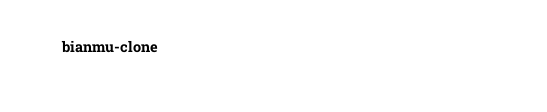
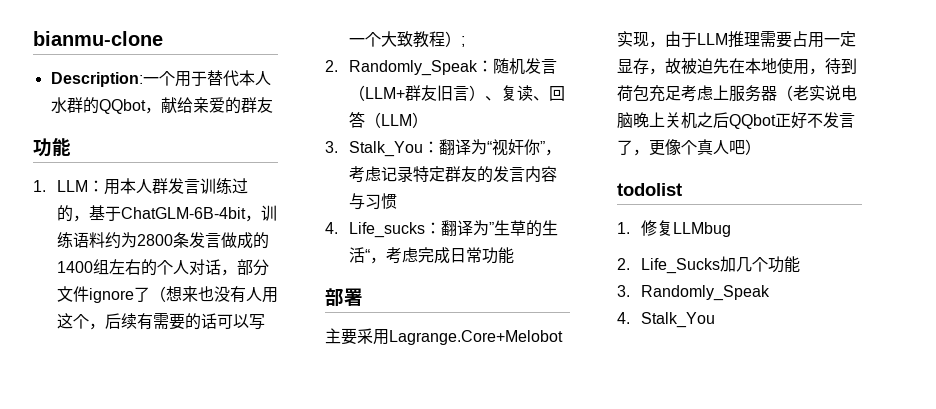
(158, 46) none -> [50,70,271,87] [50,97,273,114] [33,138,71,157] [33,178,248,195] [56,205,277,222] [56,232,269,249] [56,259,269,276] [56,286,278,303] [56,313,265,330] [348,31,465,48] [325,58,557,76] [348,85,565,101] [348,112,428,128] [325,139,561,157] [348,166,557,183] [348,193,397,210] [325,220,558,238] [348,247,514,264] [325,288,363,307] [325,328,563,345] [617,31,856,48] [617,58,857,75] [617,85,857,102] [617,112,855,129] [617,139,761,156] [617,183,682,196] [617,220,731,237] [617,256,800,274] [617,285,770,301] [617,312,715,328] // Description:一个用于替代本人水群的QQbot，献给亲爱的群友 // 功能 // 1. LLM：用本人群发言训练过的，基于ChatGLM-6B-4bit，训练语料约为2800条发言做成的1400组左右的个人对话，部分文件ignore了（想来也没有人用这个，后续有需要的话可以写一个大致教程）; // 2. Randomly_Speak：随机发言（LLM+群友旧言）、复读、回答（LLM） // 3. Stalk_You：翻译为“视奸你”，考虑记录特定群友的发言内容与习惯 // 4. Life_sucks：翻译为”生草的生活“，考虑完成日常功能 // 部署 // 主要采用Lagrange.Core+Melobot实现，由于LLM推理需要占用一定显存，故被迫先在本地使用，待到荷包充足考虑上服务器（老实说电脑晚上关机之后QQbot正好不发言了，更像个真人吧） // todolist // 1.修复LLMbug // 2. Life_Sucks加几个功能 // 3. Randomly_Speak // 4. Stalk_You

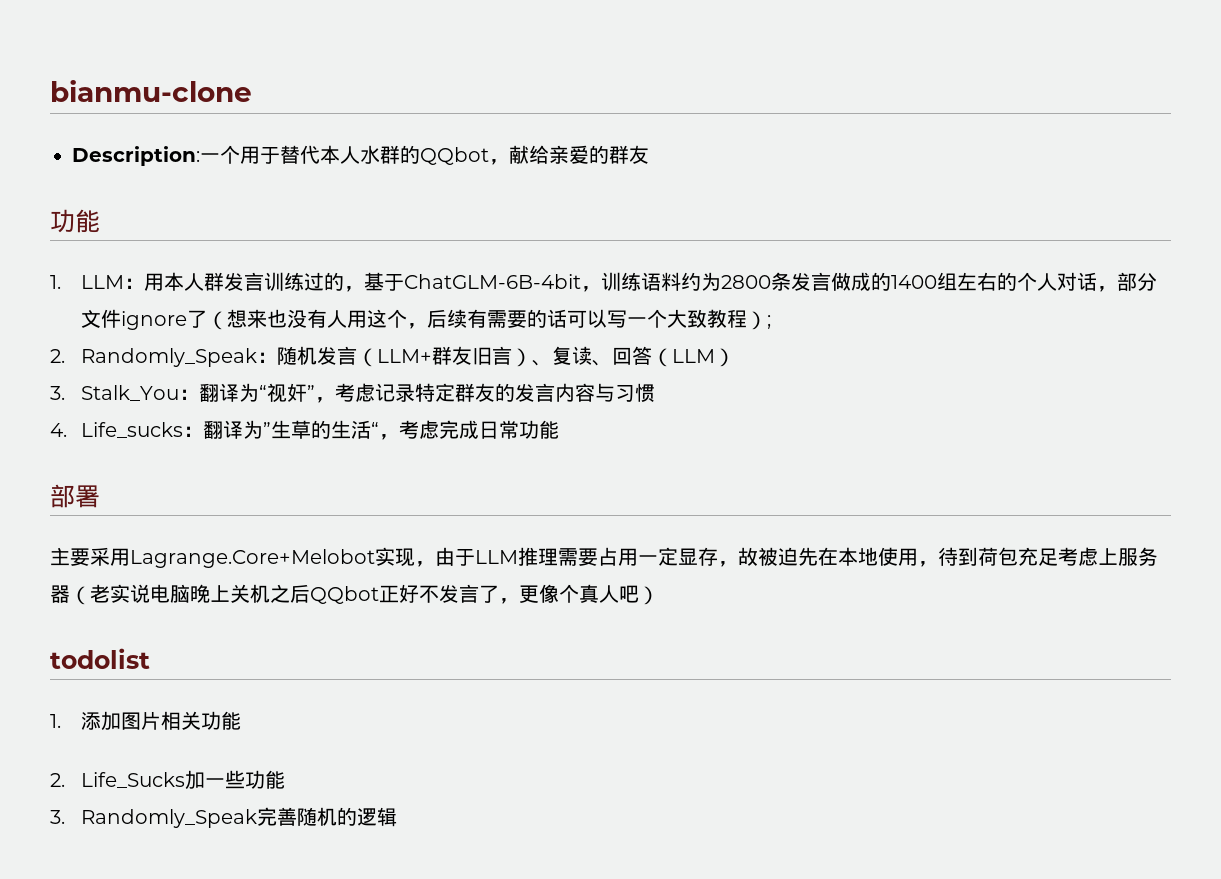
[523,139,540,155] 你 -> (308, 392) none
[640,220,731,237] 修复LLMbug -> [81,711,242,731] 添加图片相关功能
[735,257,768,272] 几个 -> [205,770,246,789] 一些
[617,312,715,328] // 4. Stalk_You -> [257,807,398,827] 完善随机的逻辑

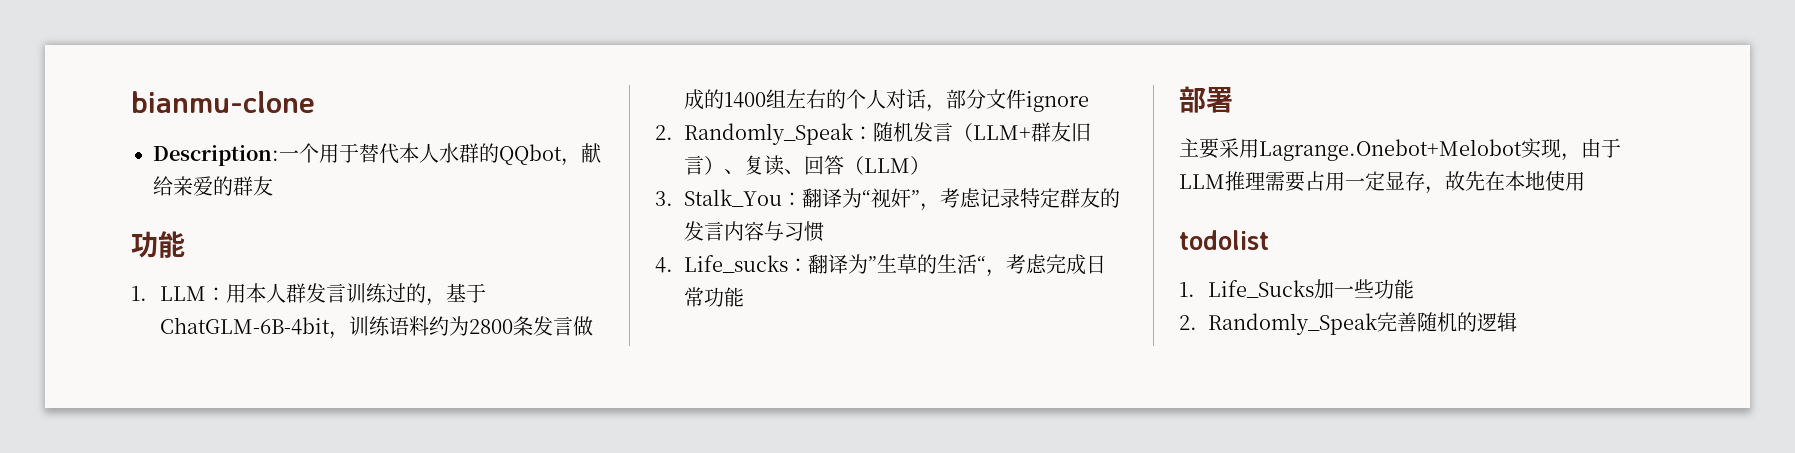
[187,309,772,330] 了（想来也没有人用这个，后续有需要的话可以写一个大致教程）; -> (1090, 101) none
[130,549,375,568] Lagrange.Core+Melobot -> [1259,139,1522,161] Lagrange.Onebot+Melobot
[758,547,798,566] 被迫 -> (1465, 181) none
[918,547,1158,567] [50,584,659,605] [50,648,150,669] [50,711,242,731] [50,773,65,787] ，待到荷包充足考虑上服务器（老实说电脑晚上关机之后QQbot正好不发言了，更像个真人吧） // todolist // 1.添加图片相关功能 // 2. -> [1179,230,1269,250] [1179,282,1195,297] // todolist // 1.
[50,810,65,824] 3. -> [1179,315,1197,330] 2.

